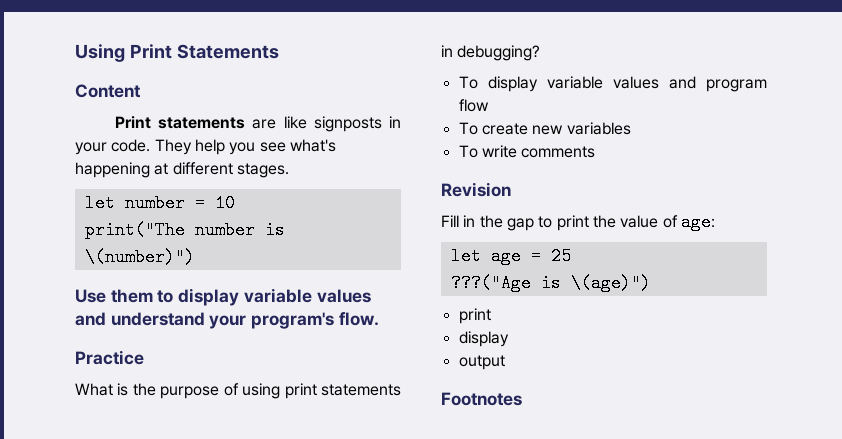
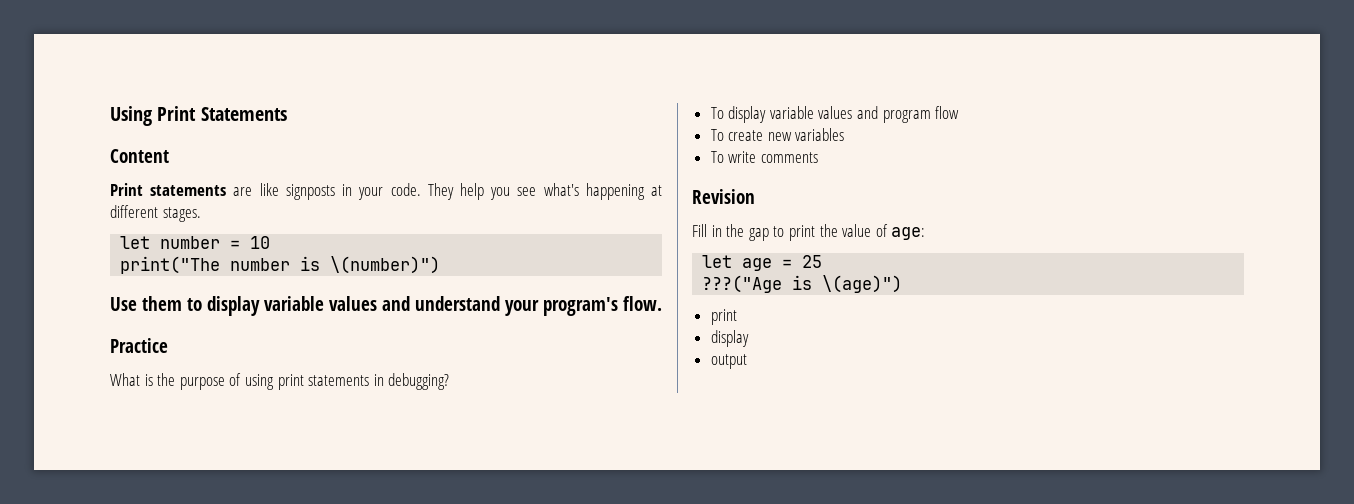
[441,392,522,406] // Footnotes -> (747, 361) none

